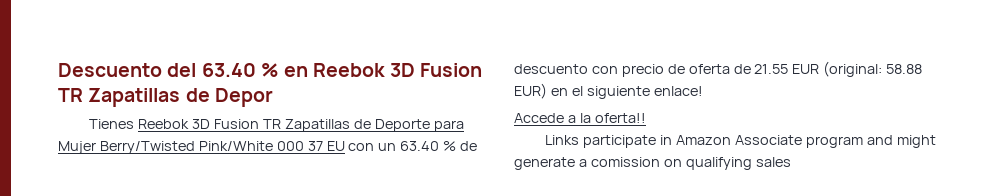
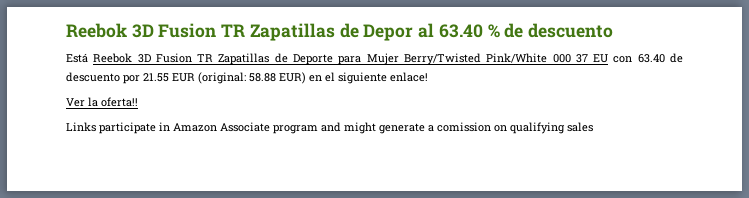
[58,63,309,77] Descuento del 63.40 % en -> (66, 30) none
[89,119,135,129] // Tienes -> [418,23,613,38] [66,53,88,63] al 63.40 % de descuento // Está
[378,141,478,151] [514,64,751,77] un 63.40 % de descuento con precio de oferta de -> [637,53,683,63] [66,72,140,84] 63.40 de descuento por
[514,113,576,123] Accede a -> [66,98,85,107] Ver

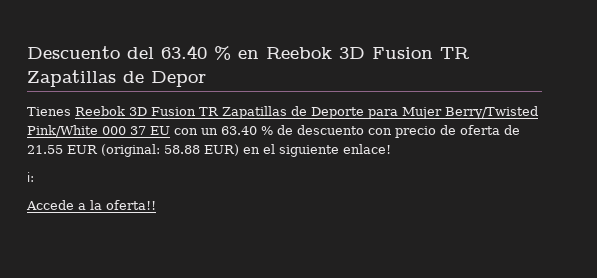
(66, 30) none -> [27,45,259,60] Descuento del 63.40 % en
[418,23,613,38] [66,53,88,63] al 63.40 % de descuento // Está -> [27,107,71,116] // Tienes
[637,53,683,63] [66,72,140,84] 63.40 de descuento por -> [201,125,520,138] un 63.40 % de descuento con precio de oferta de
[66,98,85,107] Ver -> [27,172,34,182] [26,200,86,210] ℹ: // Accede a
[66,122,593,134] // Links participate in Amazon Associate program and might generate a comission on qualifying sales -> (156, 205) none

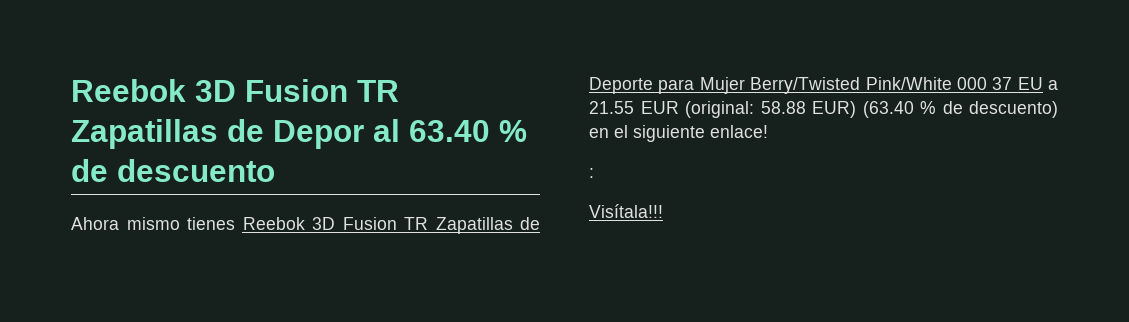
[27,45,259,60] Descuento del 63.40 % en -> (71, 90) none
[27,107,71,116] // Tienes -> [373,119,527,142] [71,159,275,182] [71,217,235,230] al 63.40 % de descuento // Ahora mismo tienes
[174,125,520,138] con un 63.40 % de descuento con precio de oferta de -> [1048,80,1058,90] a
(239, 150) none -> [862,101,1058,118] (63.40 % de descuento)
[27,172,34,182] [26,200,156,210] ℹ: // Accede a la oferta!! -> [589,168,594,178] [589,204,663,218] : // Visítala!!!

